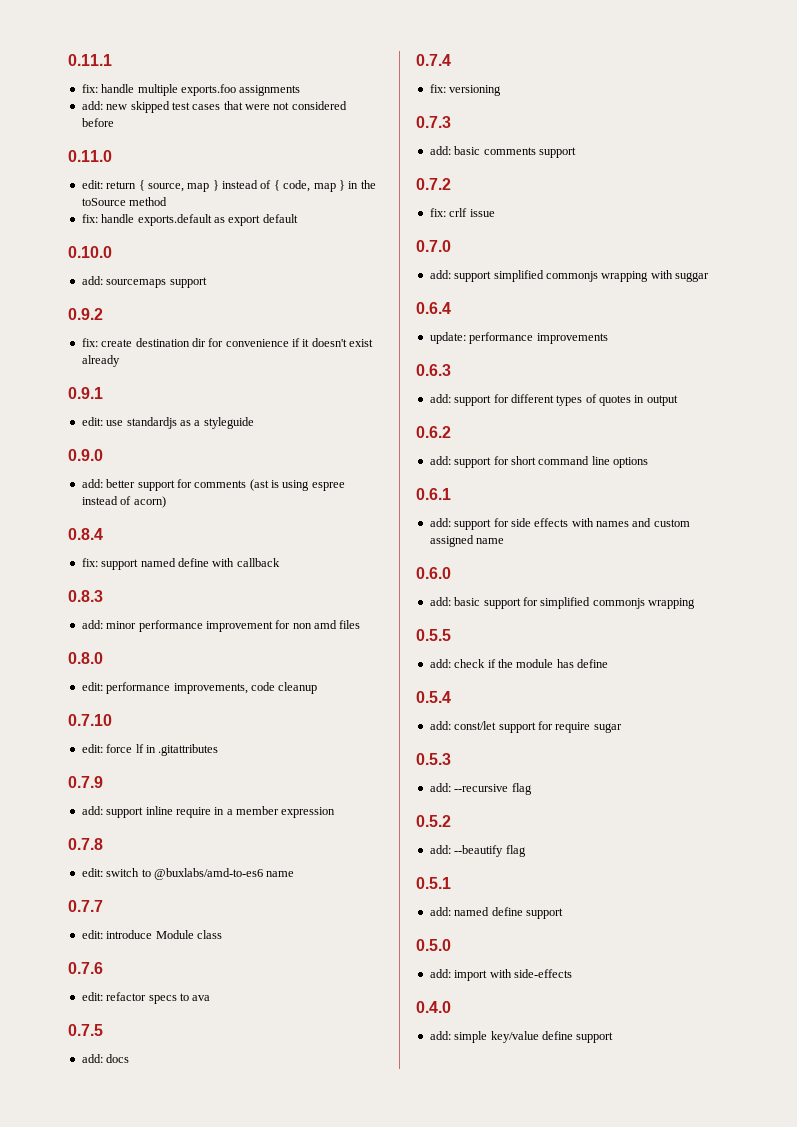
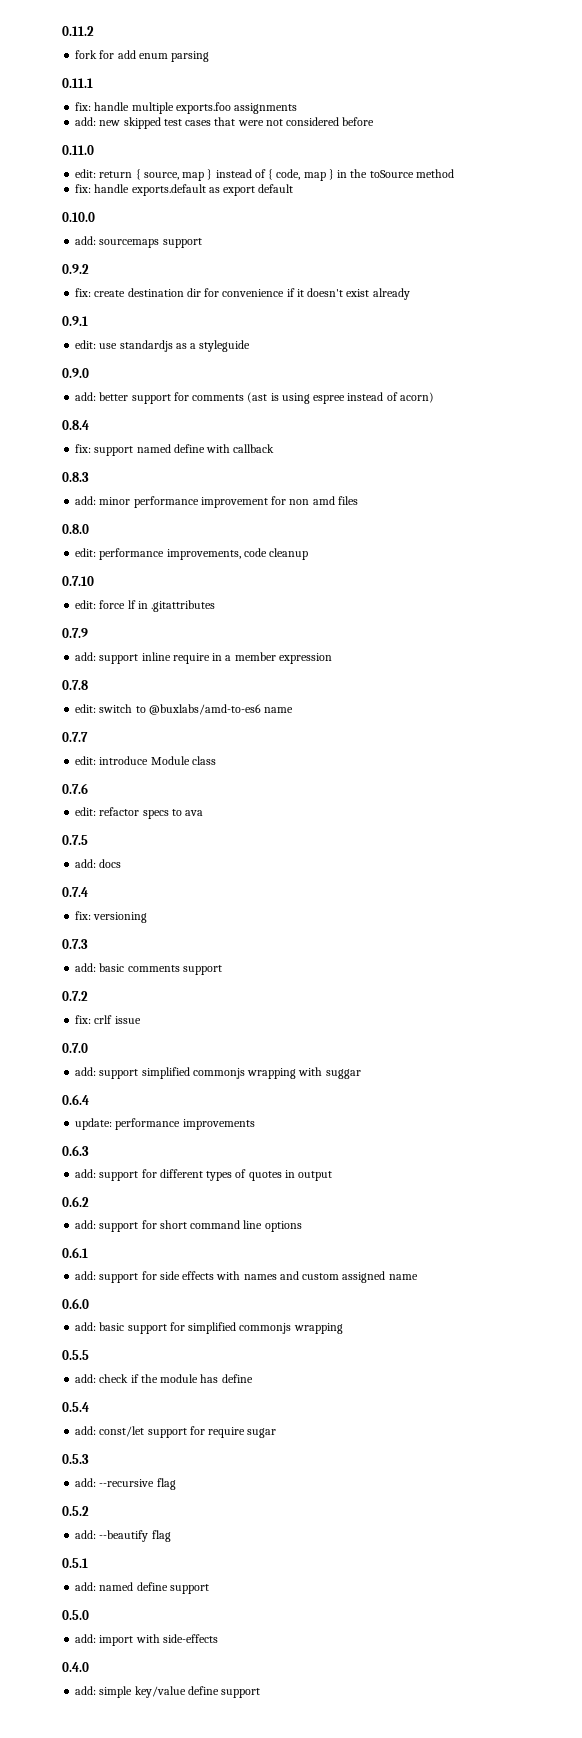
(68, 60) none -> [62,26,94,36] [75,50,210,62] 0.11.2 // fork for add enum parsing //

